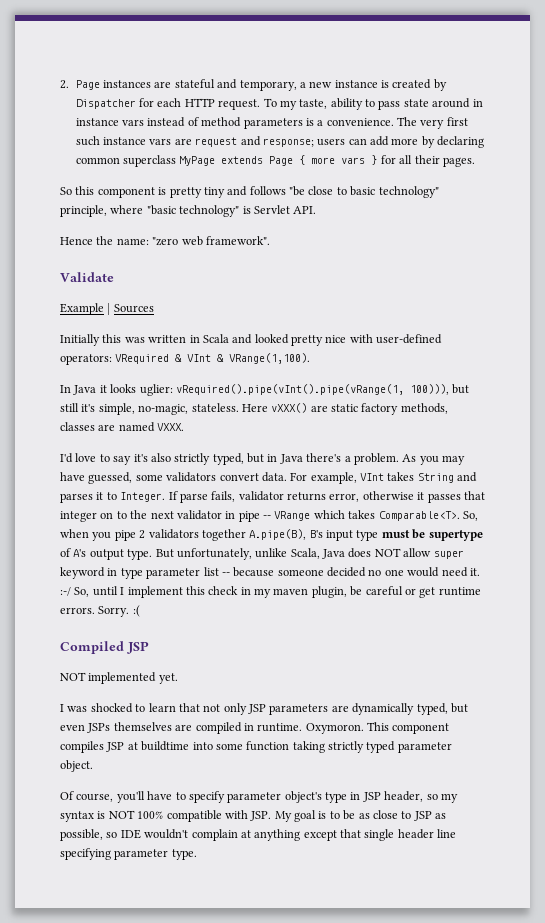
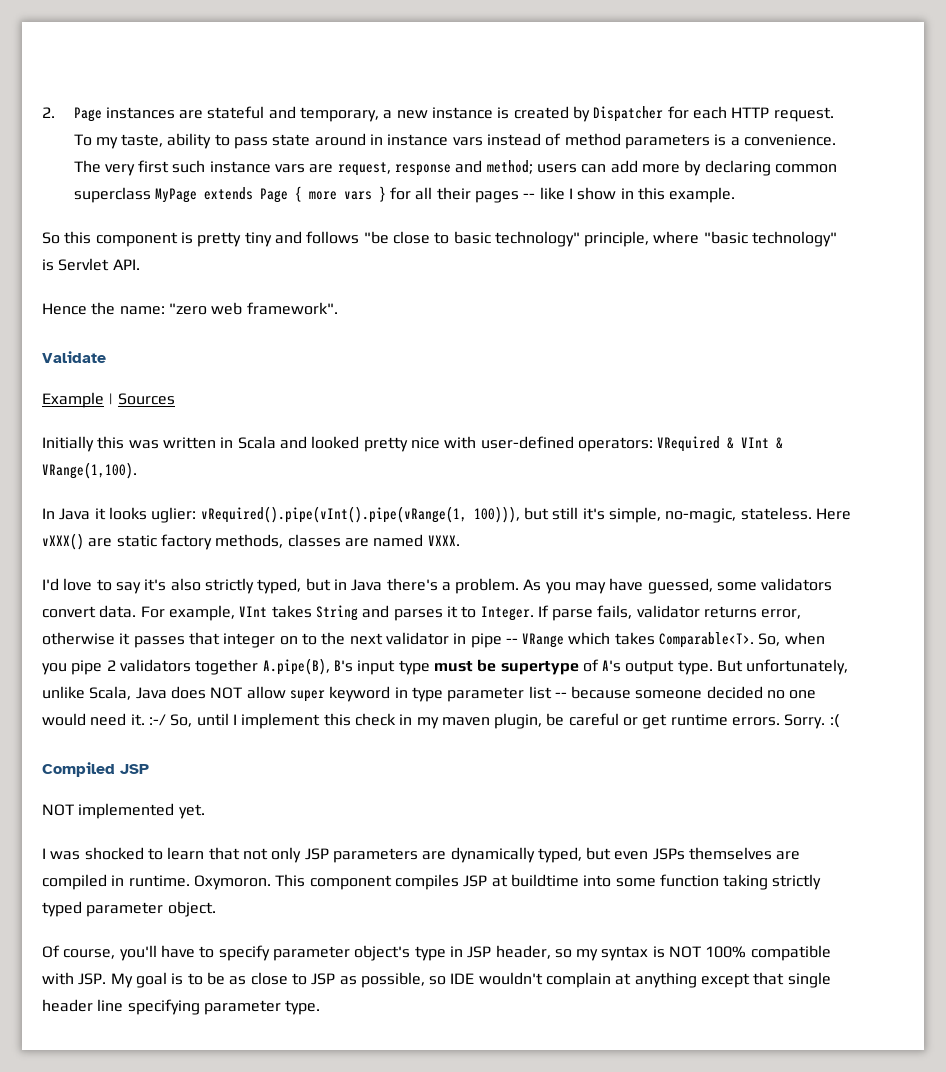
[195,136,314,147] request and response; -> [337,160,533,176] request, response and method;
[442,157,475,167] pages. -> [475,187,736,203] pages -- like I show in this example.

